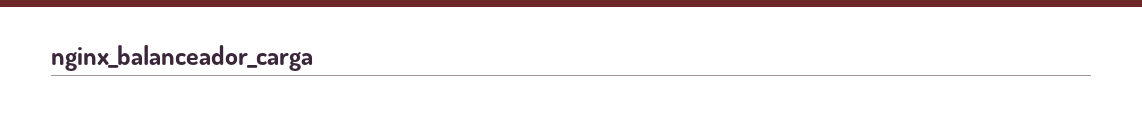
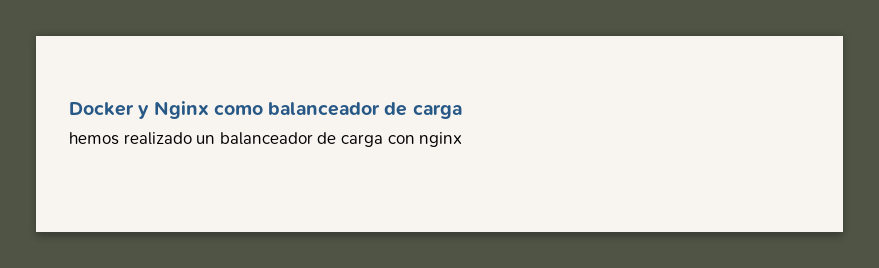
[51,45,313,71] nginx_balanceador_carga -> [69,101,462,119] [69,132,463,147] Docker y Nginx como balanceador de carga // hemos realizado un balanceador de carga con nginx

